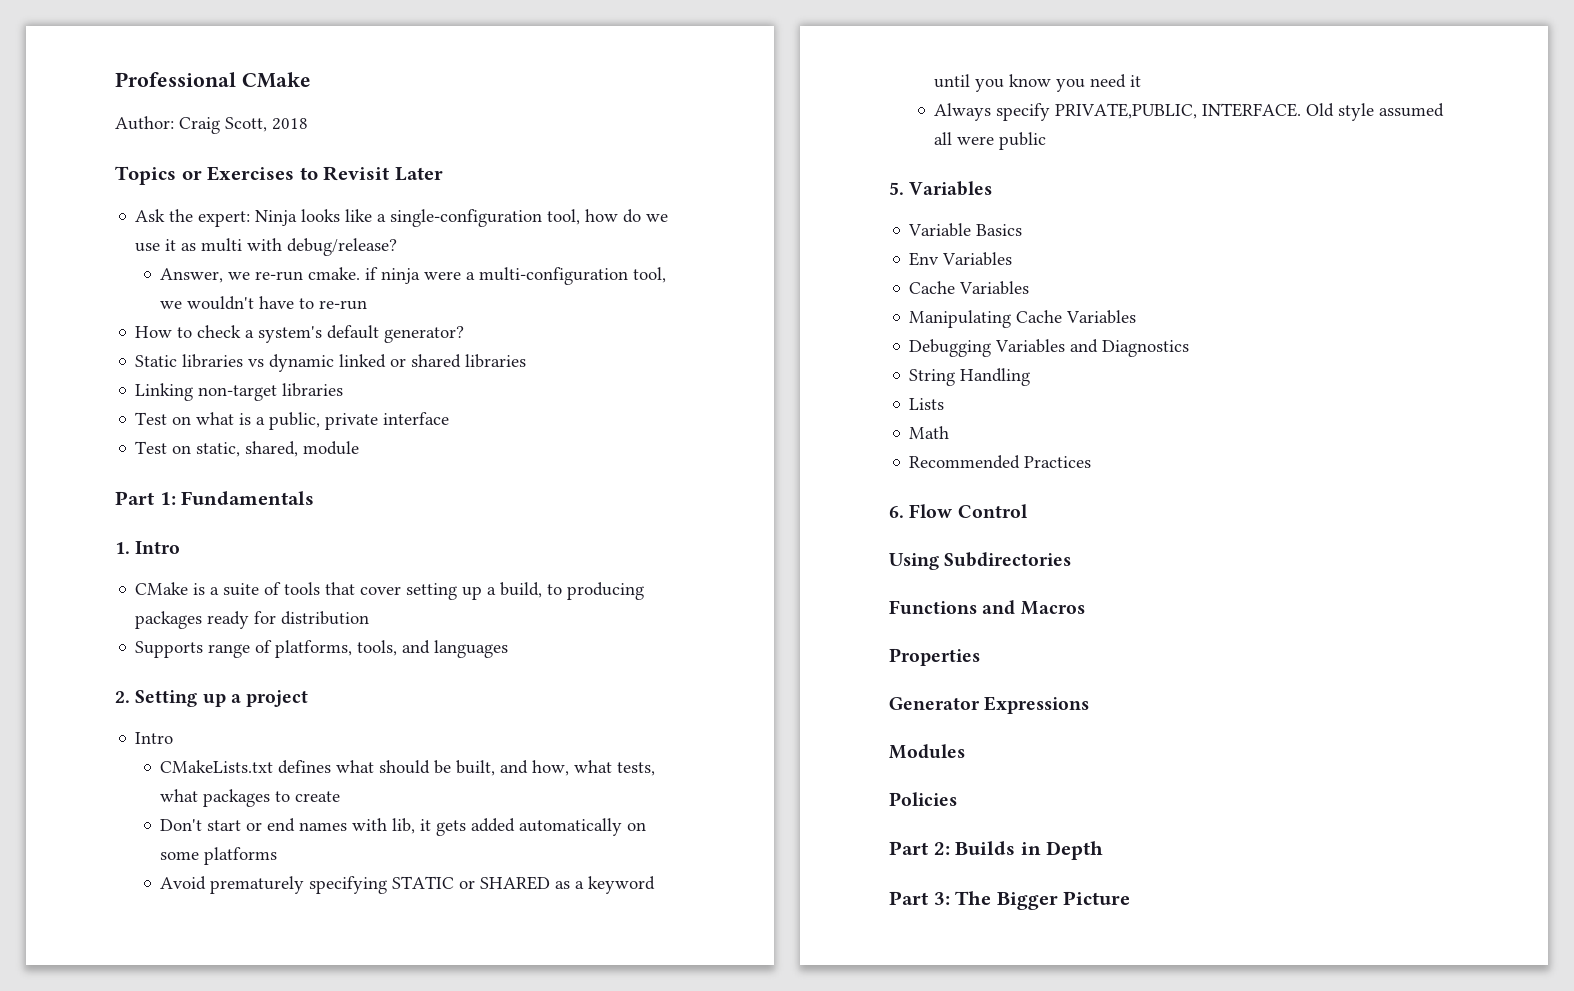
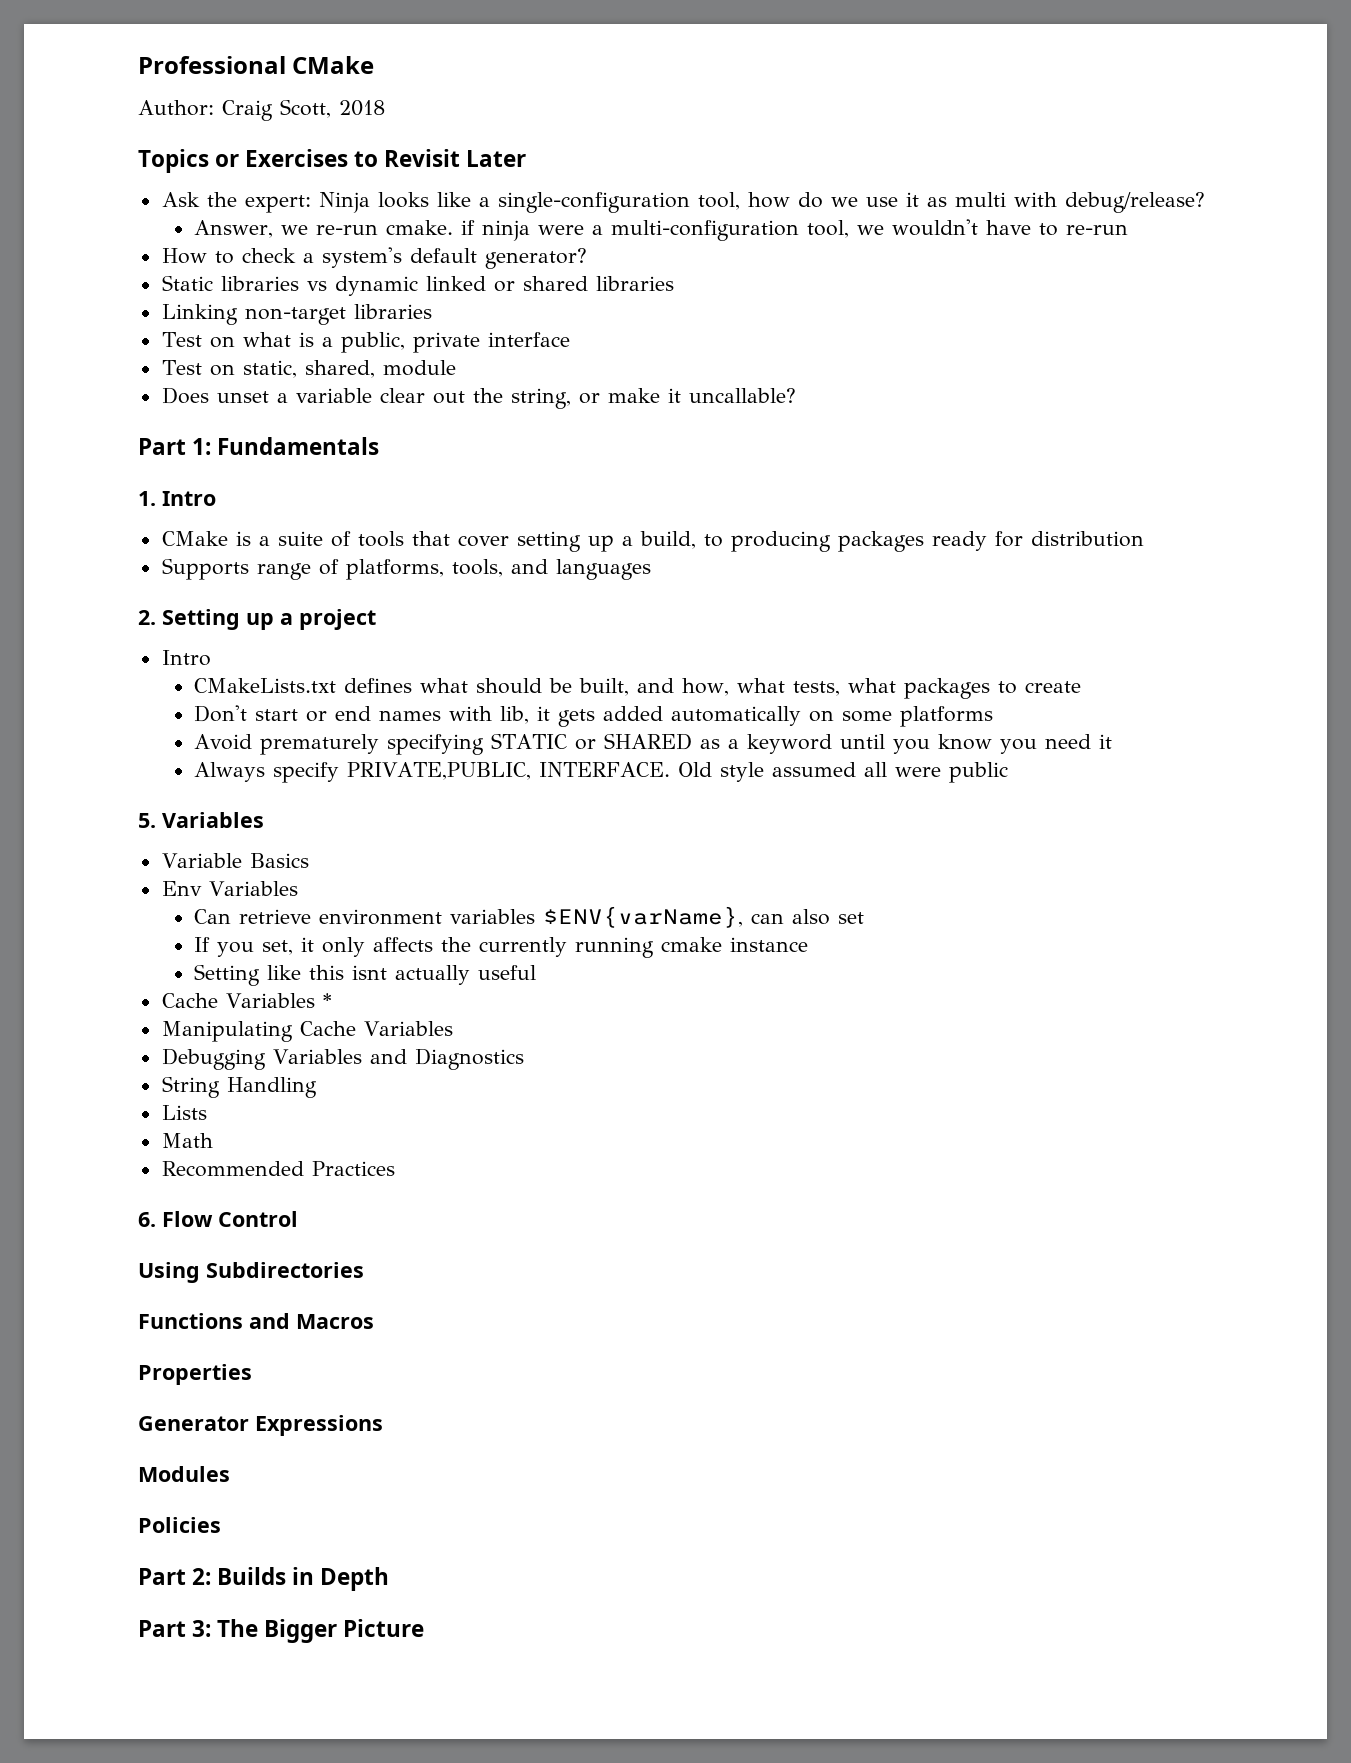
(360, 448) none -> [161,387,796,409] // Does unset a variable clear out the string, or make it uncallable?
[909,281,1030,295] // Cache Variables -> [194,906,865,928] [194,937,809,958] [194,964,537,986] [161,993,332,1008] // Can retrieve environment variables $ENV{varName}, can also set // If you set, it only affects the currently running cmake instance // Setting like this isnt actually useful // Cache Variables *

